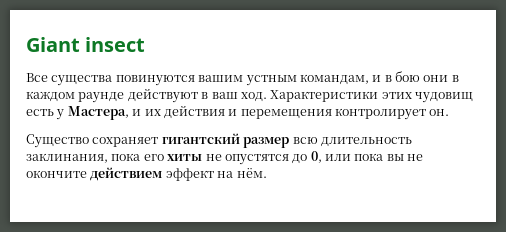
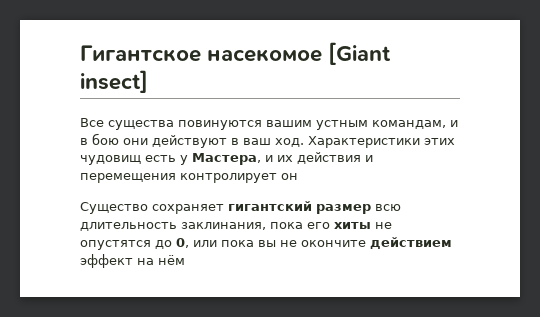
[26,37,146,52] Giant insect -> [80,42,391,65] [80,70,148,93] Гигантское насекомое [Giant insect]
[451,75,459,82] [26,91,125,103] в каждом раунде -> (148, 141) none
[429,109,450,116] он. -> [281,173,298,180] он
[236,168,267,178] нём. -> [158,255,185,265] нём

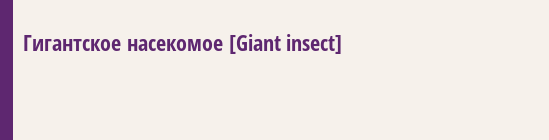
[80,118,458,130] [80,133,455,148] [80,152,373,165] [80,173,298,183] [80,201,401,214] [80,222,392,231] [80,237,452,250] [80,254,185,268] // Все существа повинуются вашим устным командам, и в бою они действуют в ваш ход. Характеристики этих чудовищ есть у Мастера, и их действия и перемещения контролирует он // Существо сохраняет гигантский размер всю длительность заклинания, пока его хиты не опустятся до 0, или пока вы не окончите действием эффект на нём -> (343, 44) none

